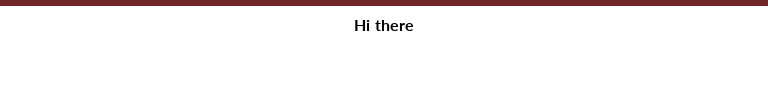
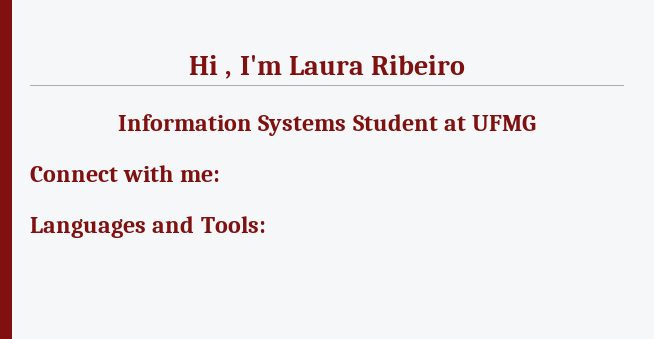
[374,20,414,31] there -> [225,55,466,79] [117,114,537,136] [30,165,220,182] [30,216,266,238] , I'm Laura Ribeiro // Information Systems Student at UFMG // Connect with me: // Languages and Tools:

